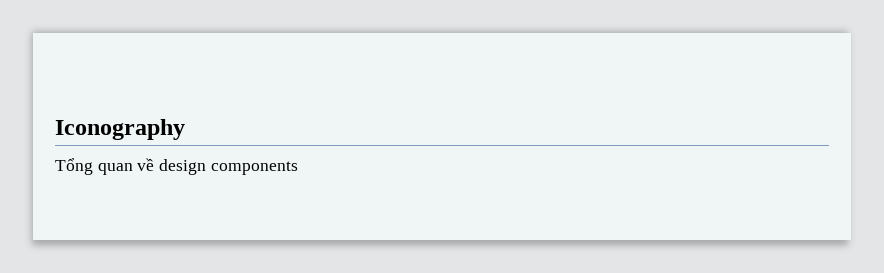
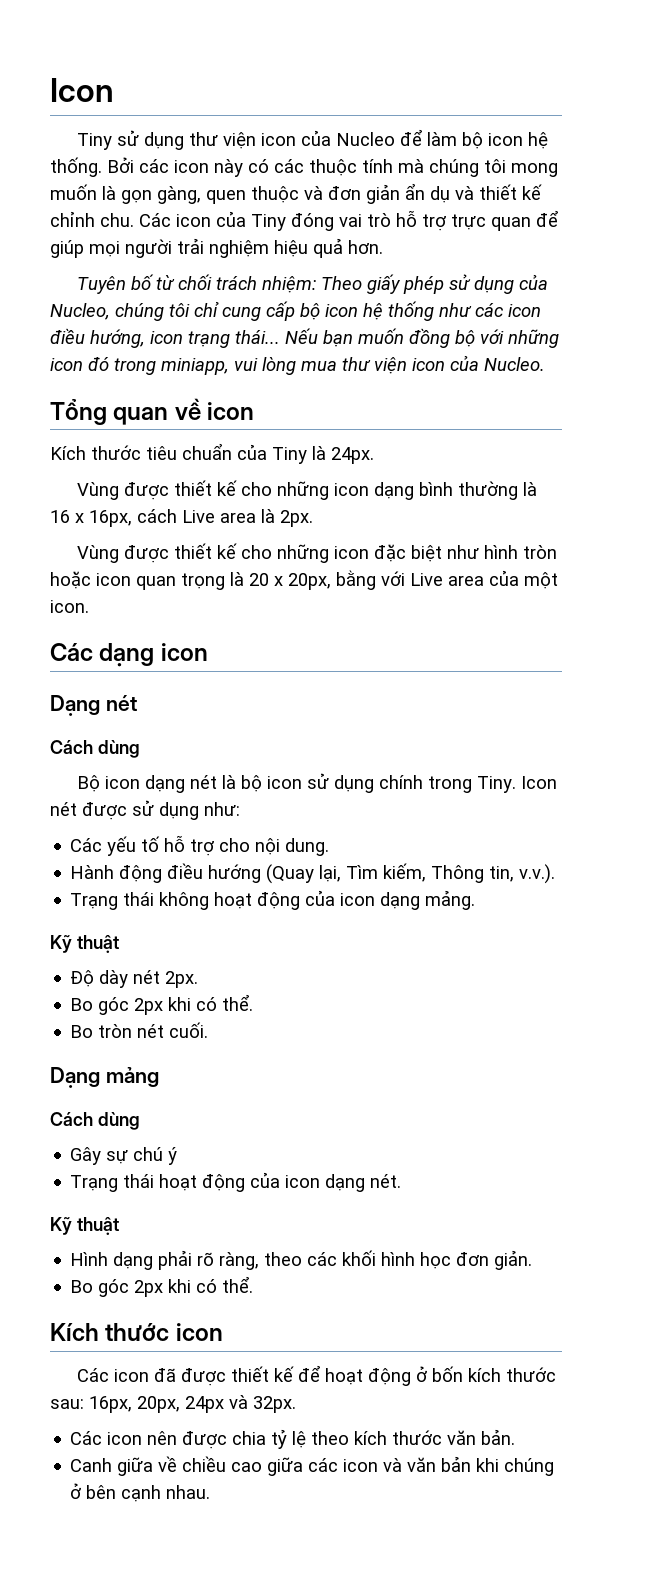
[55,119,185,140] [55,158,298,175] Iconography // Tổng quan về design components -> [50,78,114,102] [77,129,549,150] [50,157,558,177] [50,183,542,204] [50,210,558,231] [50,238,383,258] [77,274,549,294] [50,301,541,321] [50,328,559,348] [50,355,545,375] [50,398,255,425] [50,443,374,464] [77,480,538,500] [50,509,313,527] [77,543,558,563] [50,570,558,590] [50,600,89,613] [50,643,208,667] [50,695,137,716] [50,740,140,758] [77,773,558,793] [50,800,240,820] [70,835,330,856] [70,863,556,884] [70,890,476,910] [50,935,119,953] [70,970,199,988] [70,994,254,1015] [70,1022,209,1038] [50,1067,159,1088] [50,1112,140,1130] [70,1147,178,1165] [70,1172,402,1192] [50,1217,119,1235] [70,1250,533,1270] [70,1276,254,1297] [50,1323,223,1341] [77,1365,557,1386] [50,1395,296,1413] [70,1429,516,1449] [70,1456,555,1476] [70,1483,211,1502] Icon // Tiny sử dụng thư viện icon của Nucleo để làm bộ icon hệ thống. Bởi các icon này có các thuộc tính mà chúng tôi mong muốn là gọn gàng, quen thuộc và đơn giản ẩn dụ và thiết kế chỉnh chu. Các icon của Tiny đóng vai trò hỗ trợ trực quan để giúp mọi người trải nghiệm hiệu quả hơn. // Tuyên bố từ chối trách nhiệm: Theo giấy phép sử dụng của Nucleo, chúng tôi chỉ cung cấp bộ icon hệ thống như các icon điều hướng, icon trạng thái... Nếu bạn muốn đồng bộ với những icon đó trong miniapp, vui lòng mua thư viện icon của Nucleo. // Tổng quan về icon // Kích thước tiêu chuẩn của Tiny là 24px. // Vùng được thiết kế cho những icon dạng bình thường là 16 x 16px, cách Live area là 2px. // Vùng được thiết kế cho những icon đặc biệt như hình tròn hoặc icon quan trọng là 20 x 20px, bằng với Live area của một icon. // Các dạng icon // Dạng nét // Cách dùng // Bộ icon dạng nét là bộ icon sử dụng chính trong Tiny. Icon nét được sử dụng như: // Các yếu tố hỗ trợ cho nội dung. // Hành động điều hướng (Quay lại, Tìm kiếm, Thông tin, v.v.). // Trạng thái không hoạt động của icon dạng mảng. // Kỹ thuật // Độ dày nét 2px. // Bo góc 2px khi có thể. // Bo tròn nét cuối. // Dạng mảng // Cách dùng // Gây sự chú ý // Trạng thái hoạt động của icon dạng nét. // Kỹ thuật // Hình dạng phải rõ ràng, theo các khối hình học đơn giản. // Bo góc 2px khi có thể. // Kích thước icon // Các icon đã được thiết kế để hoạt động ở bốn kích thước sau: 16px, 20px, 24px và 32px. // Các icon nên được chia tỷ lệ theo kích thước văn bản. // Canh giữa về chiều cao giữa các icon và văn bản khi chúng ở bên cạnh nhau.

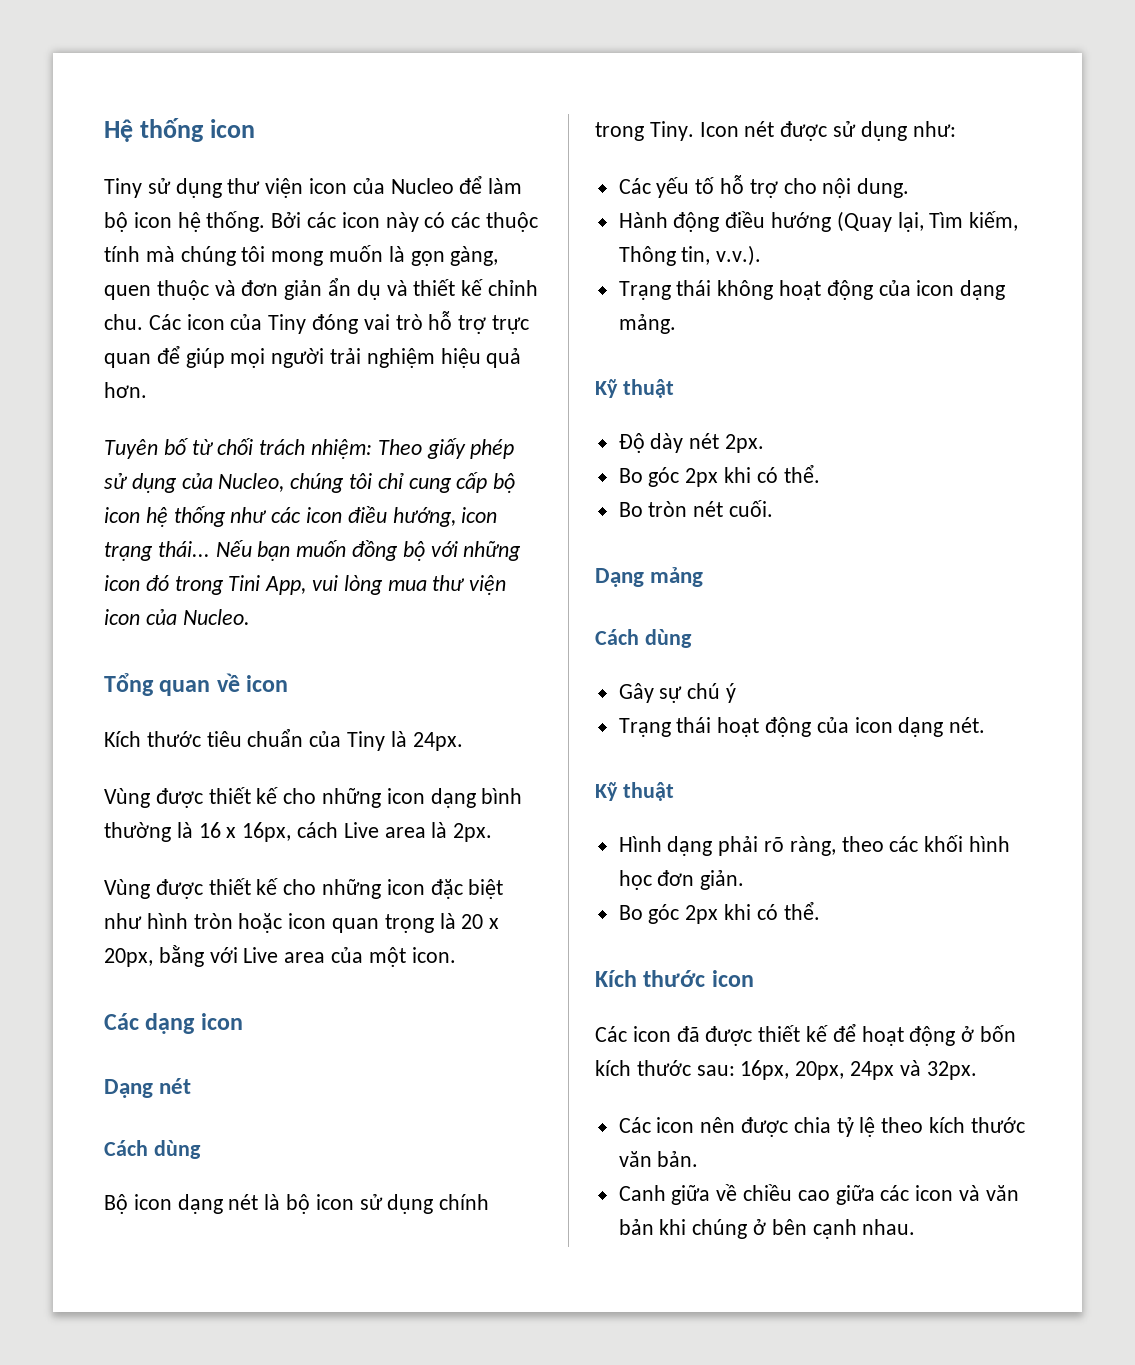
[50,78,114,102] Icon -> [104,118,256,142] Hệ thống icon
[161,358,229,375] miniapp, -> [228,575,307,595] Tini App,

